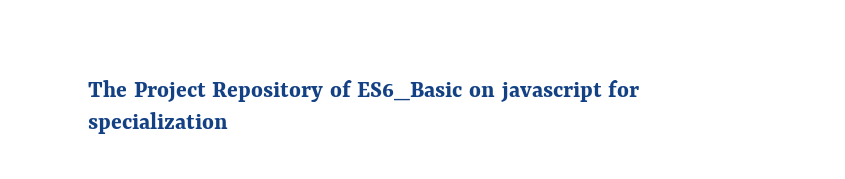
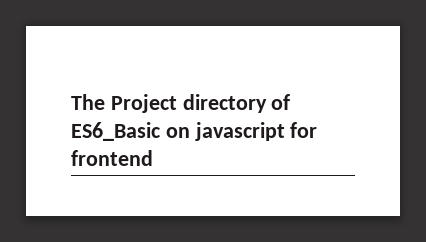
[212,82,324,102] Repository -> [182,94,267,113] directory
[88,112,228,134] specialization -> [71,150,153,166] frontend

